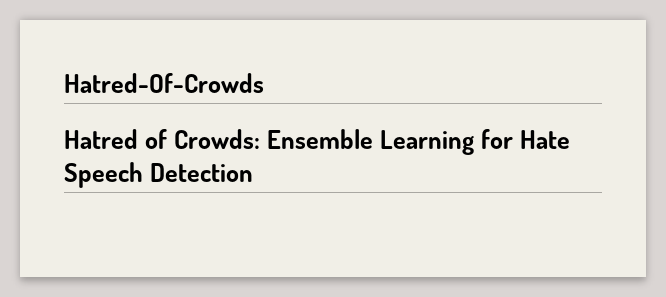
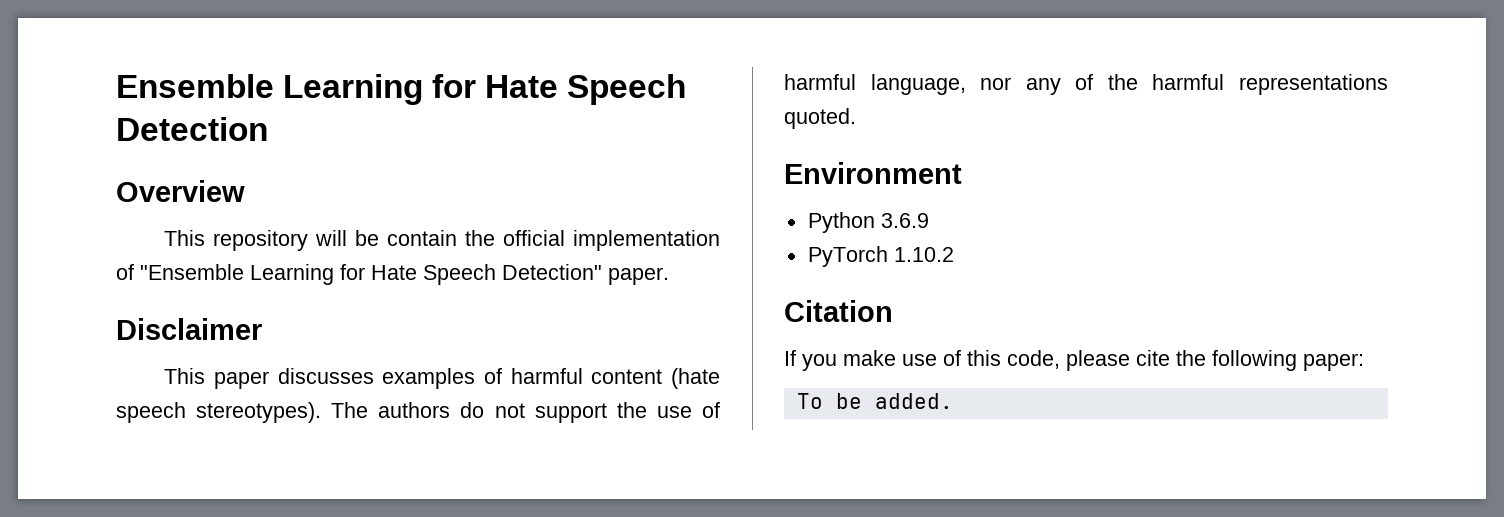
[64,73,264,93] [64,129,261,149] Hatred-Of-Crowds // Hatred of Crowds: -> (116, 86) none
(254, 172) none -> [116,180,245,202] [164,230,720,251] [116,264,669,285] [116,318,262,340] [164,368,720,389] [116,402,720,423] [784,74,1388,95] [784,108,856,129] [784,162,962,184] [807,212,929,233] [807,246,954,267] [784,300,893,322] [784,350,1364,371] [796,393,953,409] // Overview // This repository will be contain the official implementation of "Ensemble Learning for Hate Speech Detection" paper. // Disclaimer // This paper discusses examples of harmful content (hate speech stereotypes). The authors do not support the use of harmful language, nor any of the harmful representations quoted. // Environment // Python 3.6.9 // PyTorch 1.10.2 // Citation // If you make use of this code, please cite the following paper: // To be added.

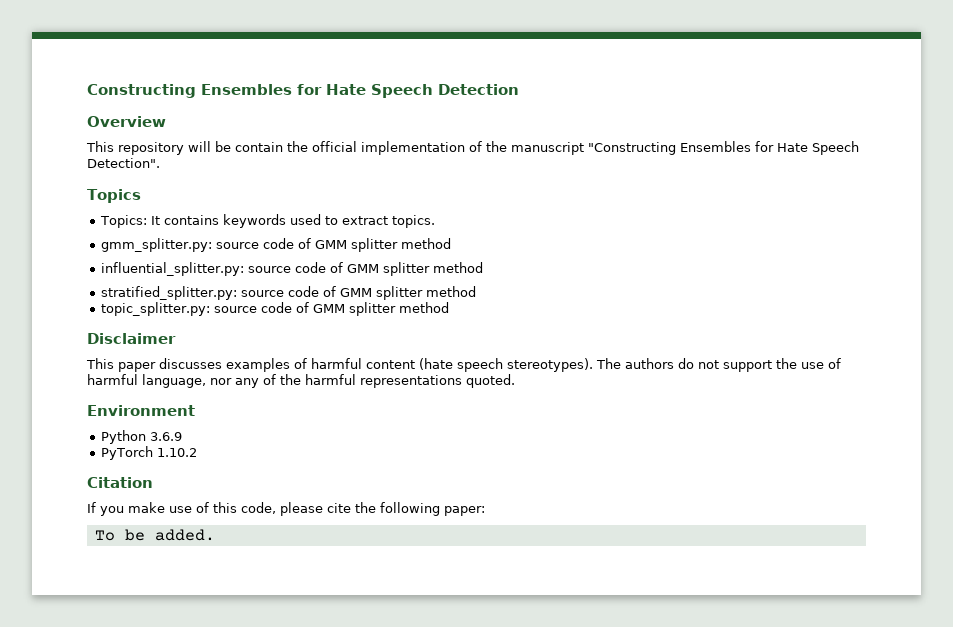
[116,74,424,105] Ensemble Learning -> [87,84,292,98] Constructing Ensembles
[140,264,669,285] "Ensemble Learning for Hate Speech Detection" paper. -> [486,141,859,155] [87,158,160,168] [87,189,141,203] [100,214,436,228] [101,238,452,252] [101,262,484,276] [101,286,477,300] [101,302,450,316] the manuscript "Constructing Ensembles for Hate Speech Detection". // Topics // Topics: It contains keywords used to extract topics. // gmm_splitter.py: source code of GMM splitter method // influential_splitter.py: source code of GMM splitter method // stratified_splitter.py: source code of GMM splitter method // topic_splitter.py: source code of GMM splitter method

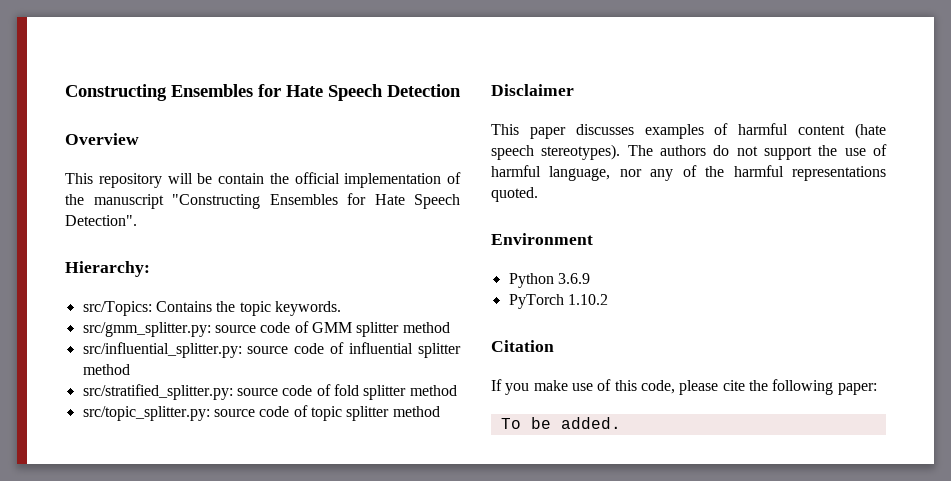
[87,189,141,203] [100,214,436,228] [101,238,452,252] [101,262,484,276] [101,286,477,300] [101,302,346,316] Topics // Topics: It contains keywords used to extract topics. // gmm_splitter.py: source code of GMM splitter method // influential_splitter.py: source code of GMM splitter method // stratified_splitter.py: source code of GMM splitter method // topic_splitter.py: source code of GMM -> [65,261,150,277] [82,301,341,316] [82,321,450,337] [82,342,461,358] [82,364,130,375] [82,384,457,400] [82,405,342,421] Hierarchy: // src/Topics: Contains the topic keywords. // src/gmm_splitter.py: source code of GMM splitter method // src/influential_splitter.py: source code of influential splitter method // src/stratified_splitter.py: source code of fold splitter method // src/topic_splitter.py: source code of topic

